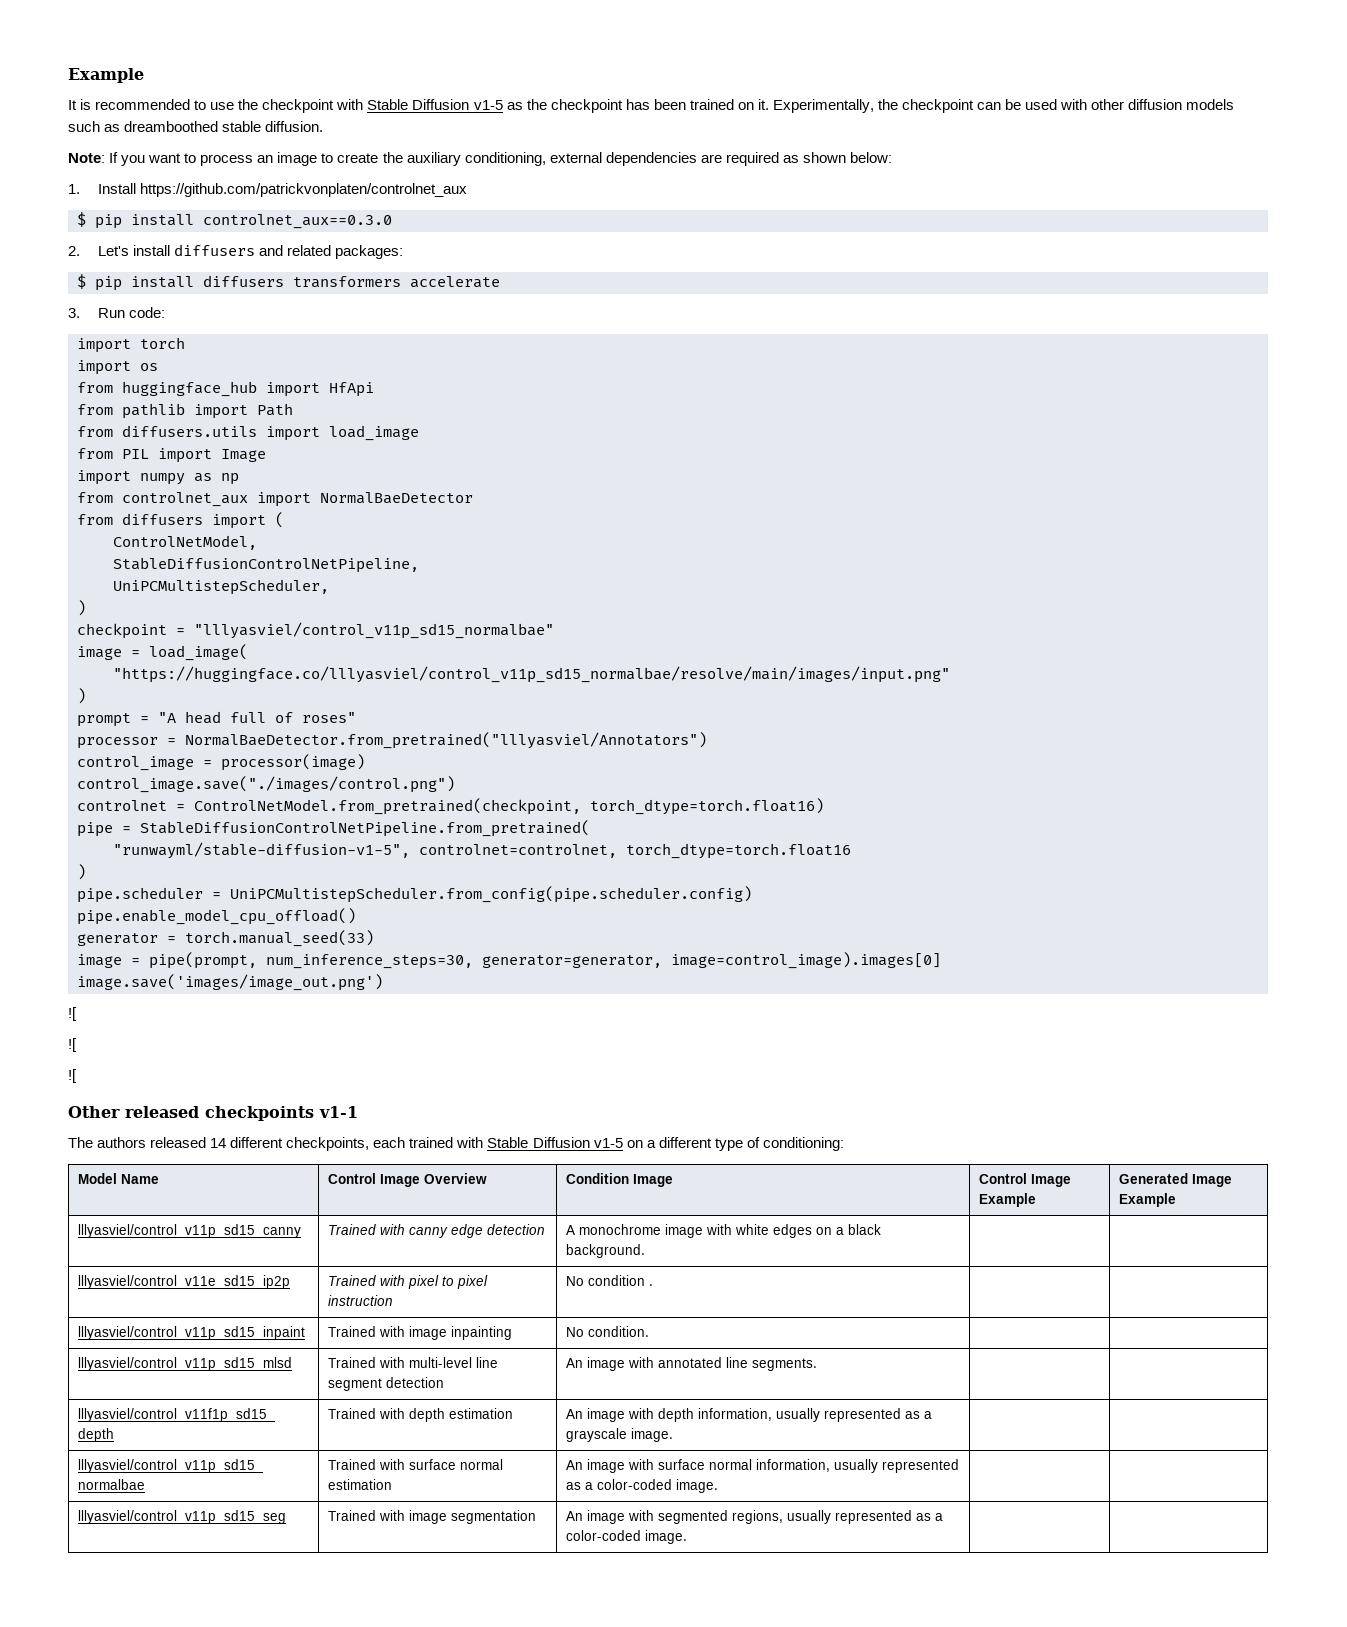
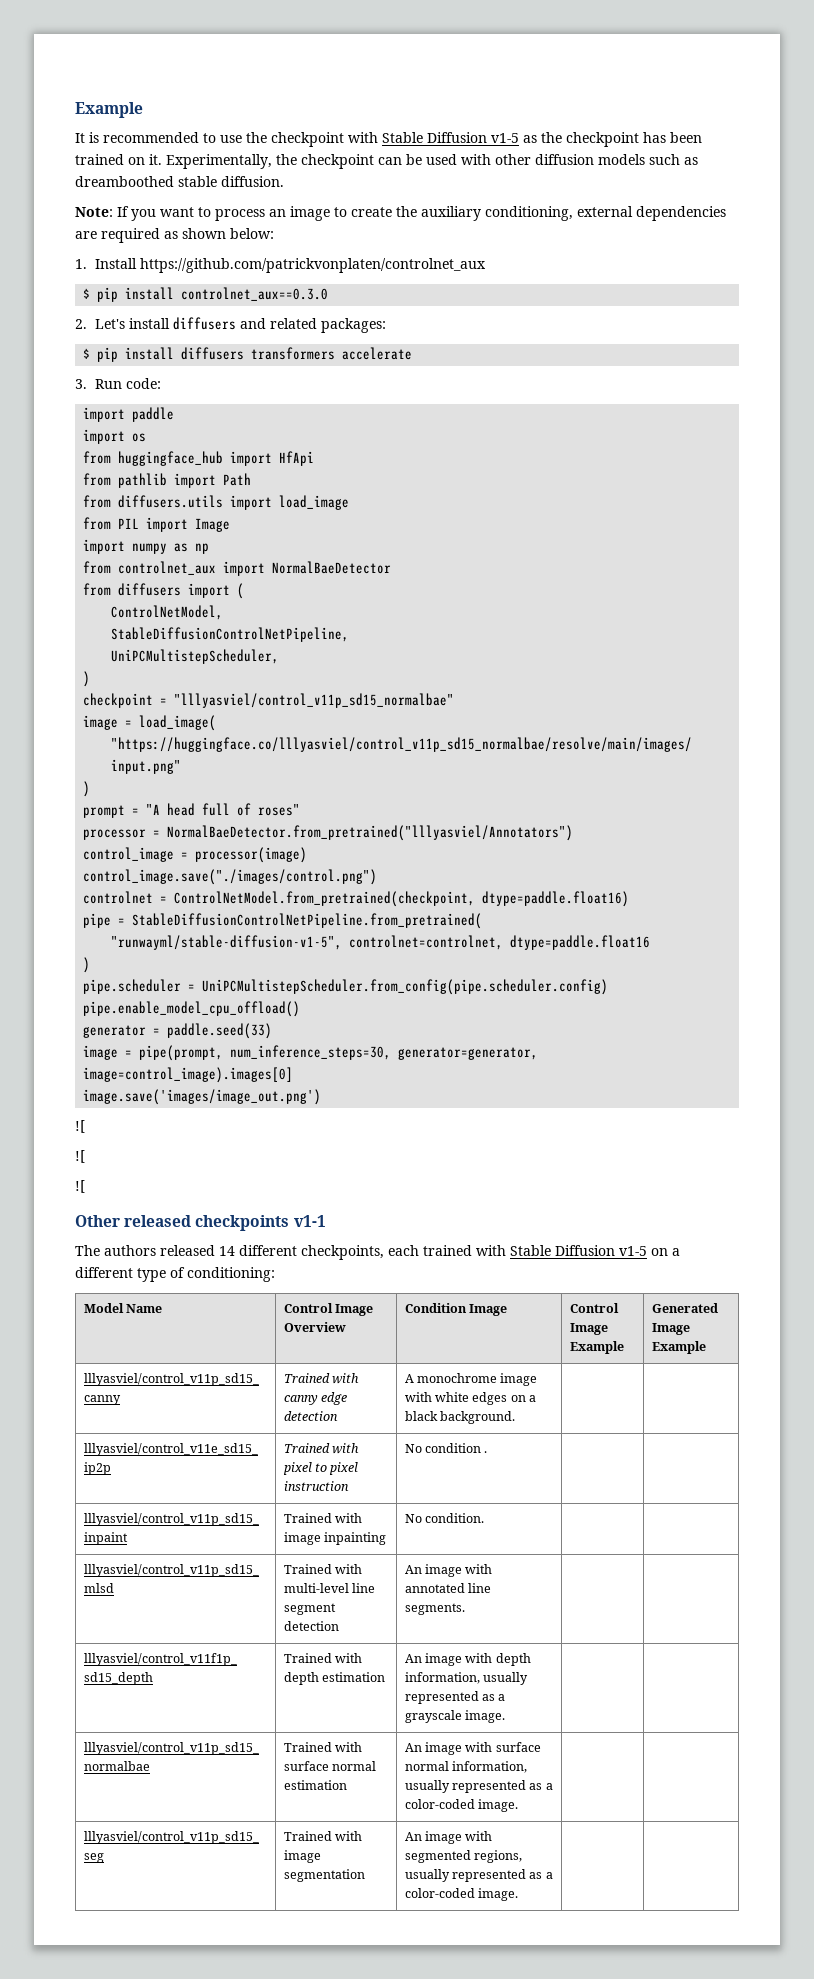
[140,337,185,349] torch -> [132,407,175,422] paddle
[590,798,824,815] torch_dtype=torch.float16) -> [482,891,630,907] dtype=paddle.float16)
[626,843,851,859] torch_dtype=torch.float16 -> [510,935,651,950] dtype=paddle.float16
[185,930,374,947] torch.manual_seed(33) -> [167,1023,273,1039] paddle.seed(33)

